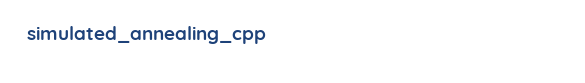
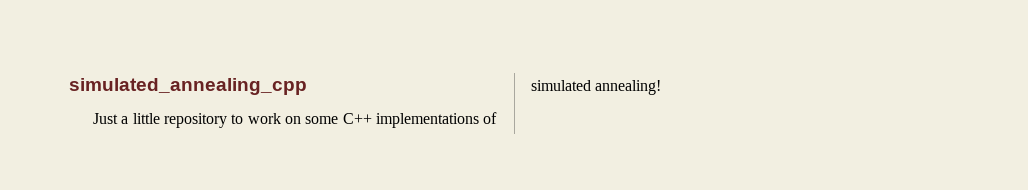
(266, 35) none -> [93,112,498,128] [531,80,662,95] // Just a little repository to work on some C++ implementations of simulated annealing!

